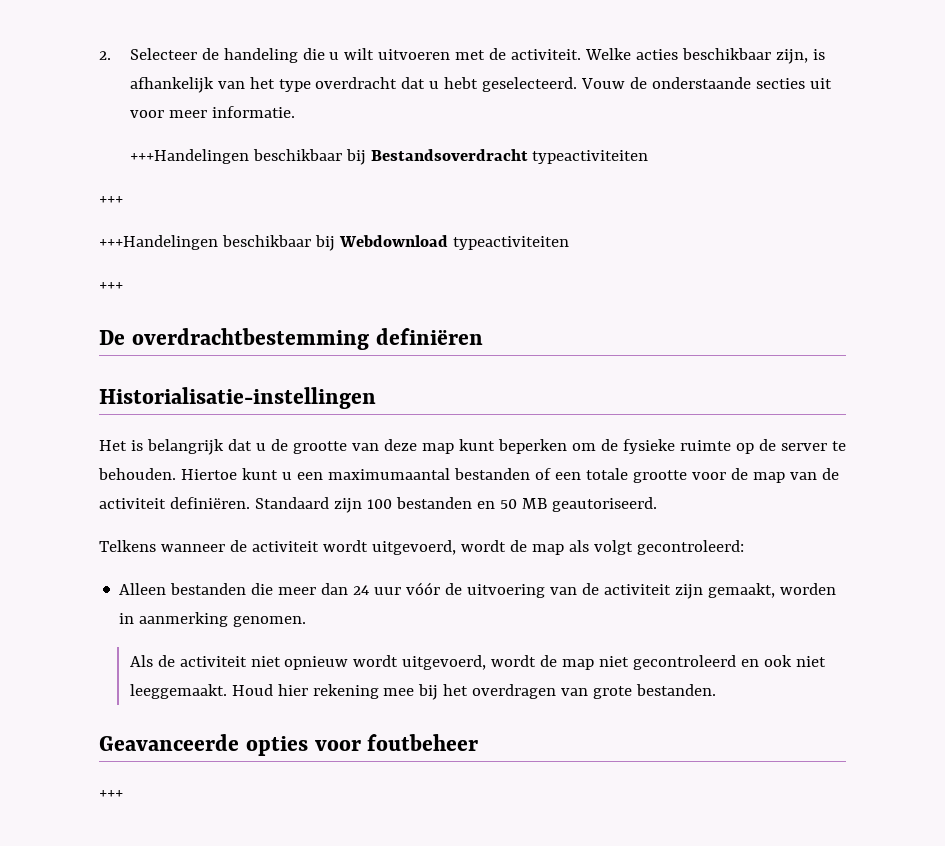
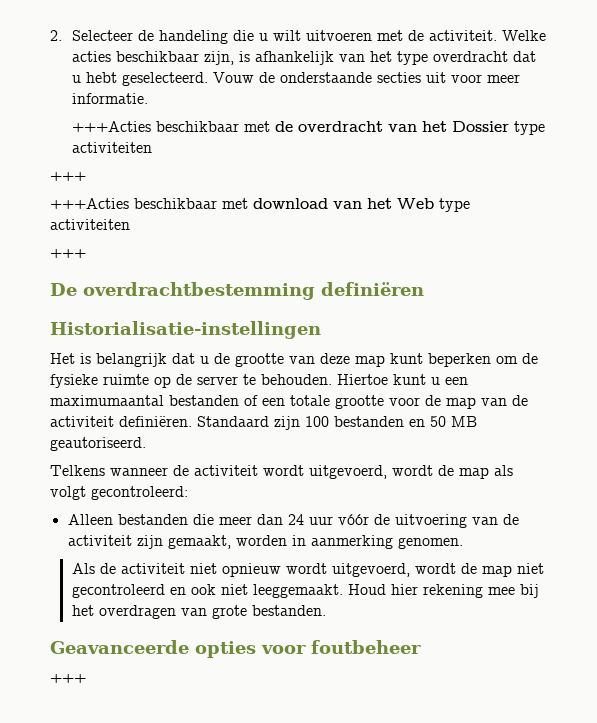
[129,149,649,165] [99,196,123,204] [99,235,569,251] +++Handelingen beschikbaar bij Bestandsoverdracht typeactiviteiten // +++ // +++Handelingen beschikbaar bij Webdownload typeactiviteiten -> [71,121,545,135] [71,142,152,153] [50,172,86,181] [50,198,470,212] [50,219,130,230] +++Acties beschikbaar met de overdracht van het Dossier type activiteiten // +++ // +++Acties beschikbaar met download van het Web type activiteiten

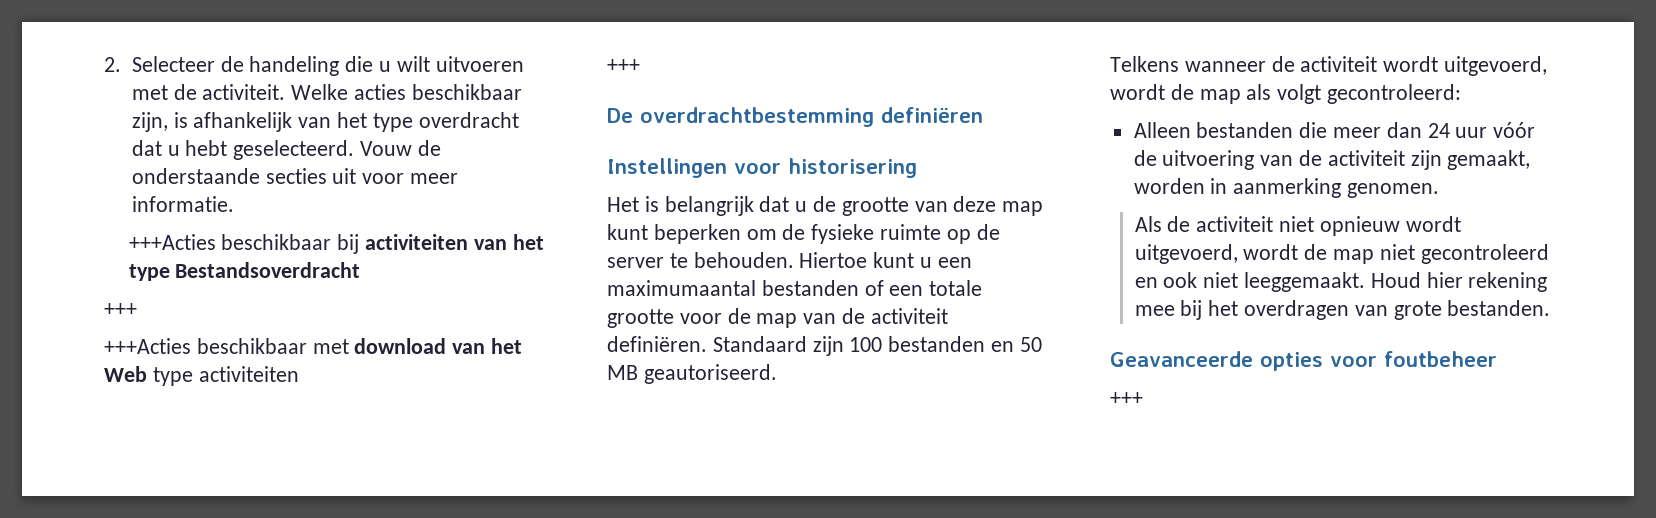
[243,121,545,135] [71,142,152,153] met de overdracht van het Dossier type activiteiten -> [337,234,544,254] [128,262,361,281] bij activiteiten van het type Bestandsoverdracht
[50,321,321,339] Historialisatie-instellingen -> [607,158,917,178] Instellingen voor historisering

